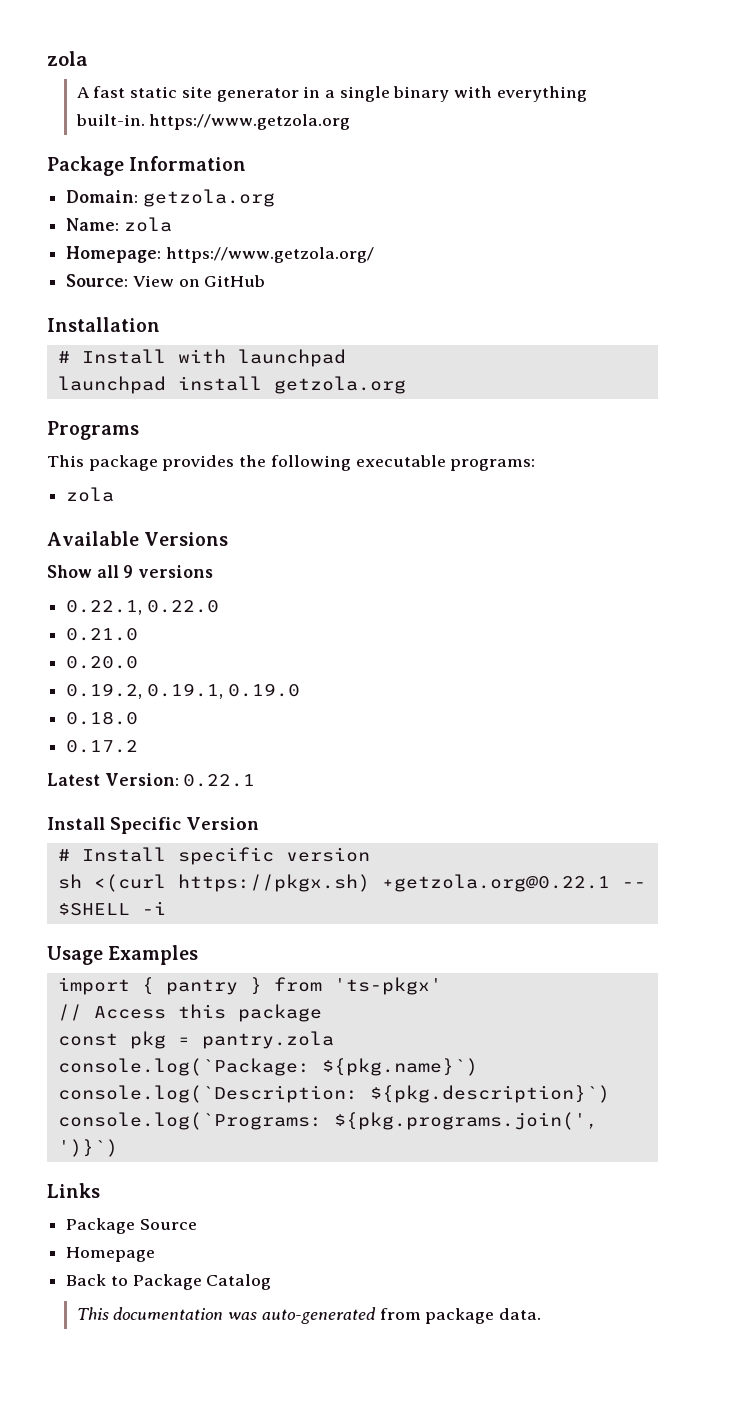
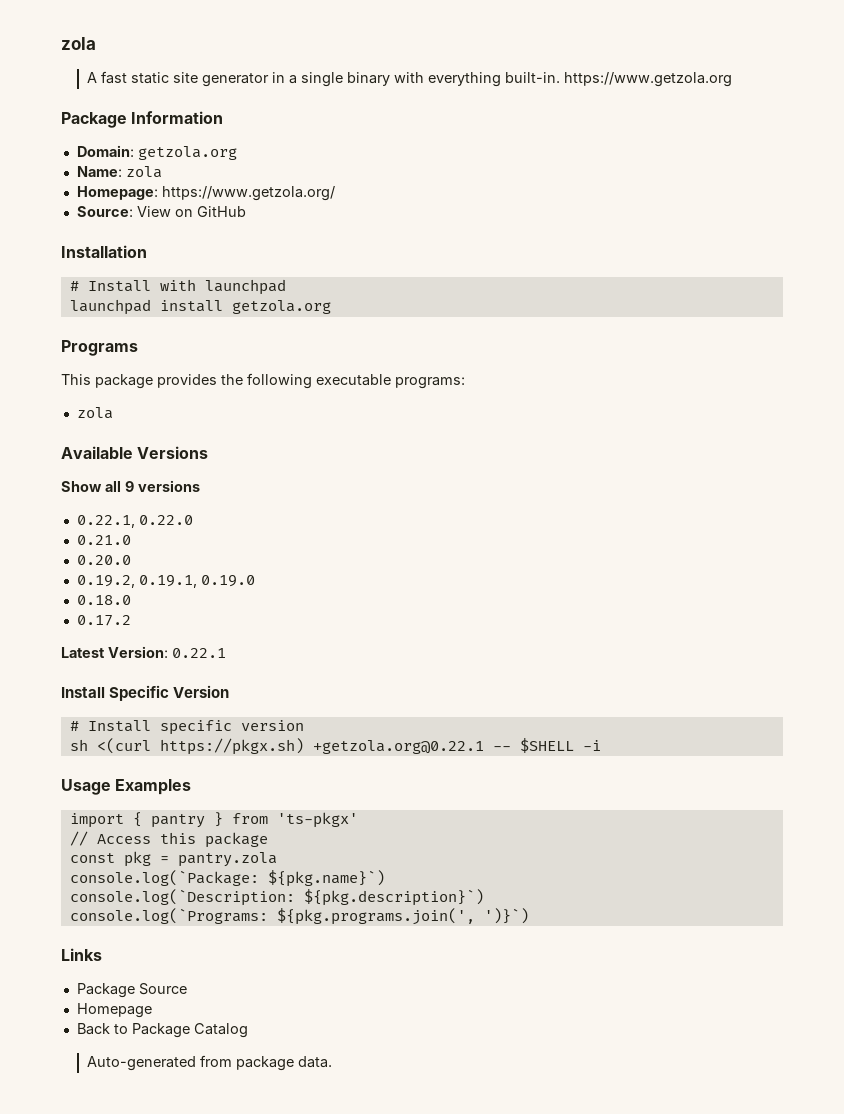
[76,1307,376,1324] This documentation was auto-generated -> [87,1056,197,1071] Auto-generated

